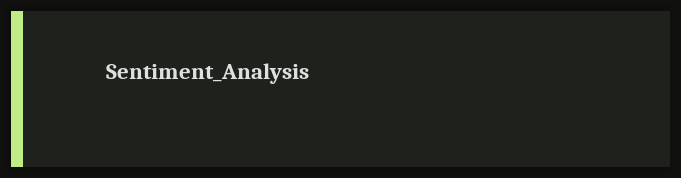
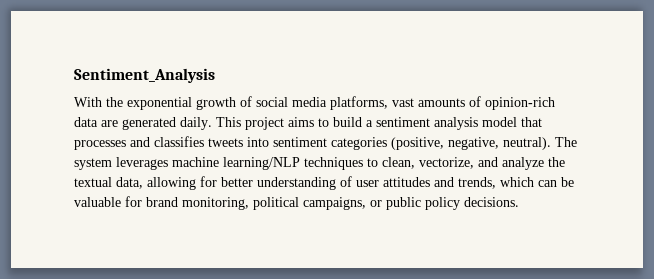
(309, 73) none -> [74,96,555,110] [74,117,542,130] [74,136,577,150] [74,157,565,170] [74,176,574,190] [74,196,519,210] // With the exponential growth of social media platforms, vast amounts of opinion-rich data are generated daily. This project aims to build a sentiment analysis model that processes and classifies tweets into sentiment categories (positive, negative, neutral). The system leverages machine learning/NLP techniques to clean, vectorize, and analyze the textual data, allowing for better understanding of user attitudes and trends, which can be valuable for brand monitoring, political campaigns, or public policy decisions.

